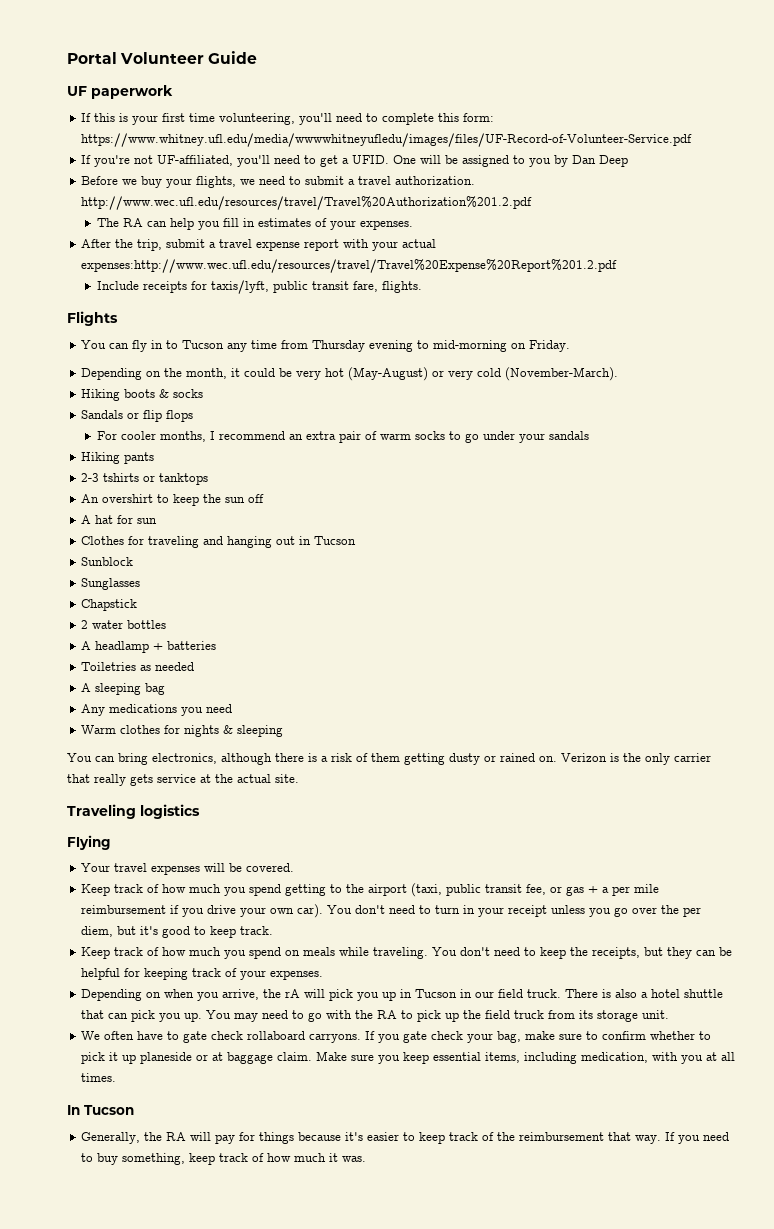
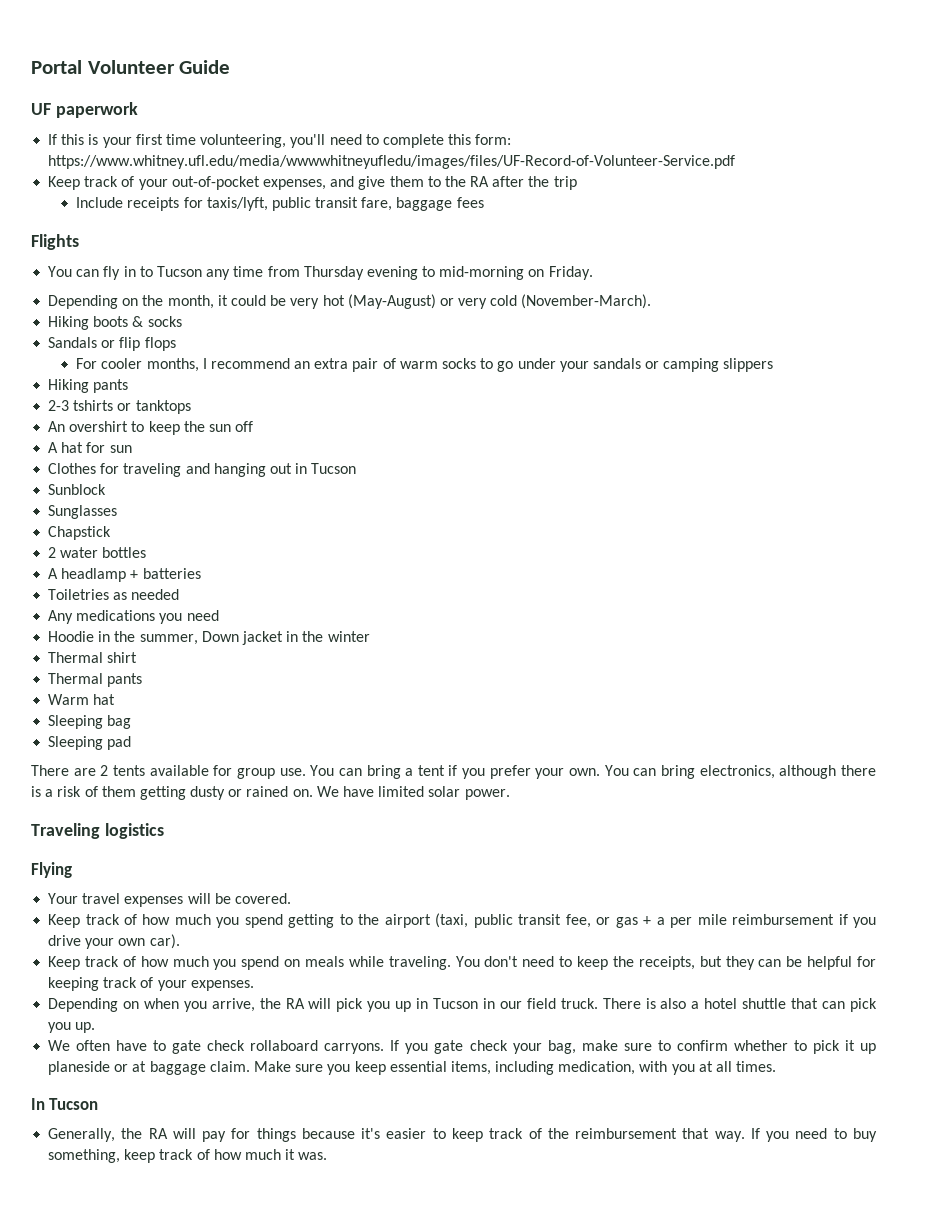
[81,155,629,167] [81,176,476,188] [81,196,533,210] [96,218,413,230] [81,239,437,251] [81,259,618,273] If you're not UF-affiliated, you'll need to get a UFID. One will be assigned to you by Dan Deep // Before we buy your flights, we need to submit a travel authorization. http://www.wec.ufl.edu/resources/travel/Travel%20Authorization%201.2.pdf // The RA can help you fill in estimates of your expenses. // After the trip, submit a travel expense report with your actual expenses:http://www.wec.ufl.edu/resources/travel/Travel%20Expense%20Report%201.2.pdf -> [48,176,577,190] Keep track of your out-of-pocket expenses, and give them to the RA after the trip
[381,281,422,293] flights. -> [396,197,484,211] baggage fees
(589, 435) none -> [645,358,774,372] or camping slippers
[81,683,166,695] // A sleeping bag -> (180, 594) none
[81,725,284,737] Warm clothes for nights & sleeping // -> [48,631,370,645] [48,652,138,663] [48,673,143,687] [48,694,116,705] [48,715,132,729] [48,736,132,750] [31,765,601,779] Hoodie in the summer, Down jacket in the winter // Thermal shirt // Thermal pants // Warm hat // Sleeping bag // Sleeping pad // There are 2 tents available for group use. You can bring a tent if you prefer your own.
[561,753,711,765] [67,774,299,786] Verizon is the only carrier that really gets service at the actual site. -> [316,786,510,800] We have limited solar power.
[327,905,702,917] [81,926,274,938] You don't need to turn in your receipt unless you go over the per diem, but it's good to keep track. -> (180, 941) none
[285,989,301,998] rA -> [285,998,305,1009] RA
[206,1010,670,1022] You may need to go with the RA to pick up the field truck from its storage unit. -> (96, 1027) none

